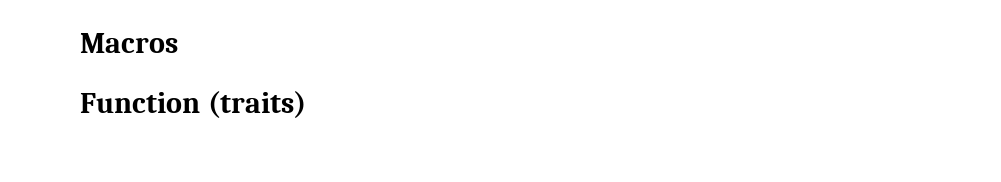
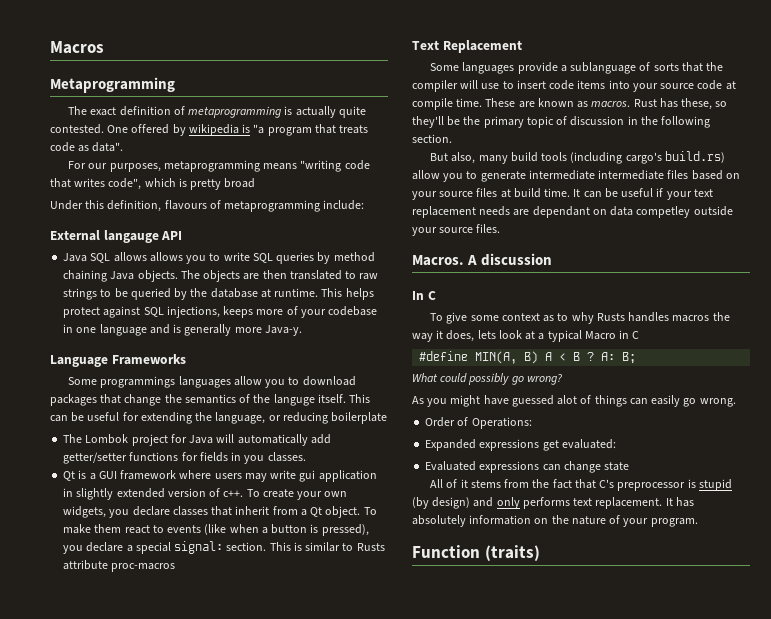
(178, 43) none -> [50,77,175,93] [68,106,366,118] [50,124,369,136] [50,142,124,152] [68,160,370,172] [50,178,256,190] [50,200,365,212] [50,230,183,243] [63,252,375,264] [63,270,379,282] [63,288,374,300] [63,306,378,318] [63,324,302,336] [50,354,186,367] [68,376,356,388] [50,394,371,406] [50,412,388,424] [63,434,331,446] [63,452,306,464] [63,470,377,482] [63,488,348,500] [63,506,377,518] [63,524,369,536] [63,541,385,554] [63,560,176,572] [412,40,522,53] [430,62,724,74] [412,80,736,92] [412,98,728,110] [412,116,711,128] [412,134,452,143] [430,151,725,164] [412,170,740,182] [412,188,713,200] [412,206,733,218] [412,224,501,236] [412,253,553,266] [412,291,436,300] [430,312,730,324] [412,330,640,342] [419,351,637,364] [412,373,562,385] [412,395,736,407] [425,417,532,429] [425,439,616,451] [425,461,630,473] [430,479,732,491] [412,497,694,509] [412,515,698,527] // Metaprogramming // The exact definition of metaprogramming is actually quite contested. One offered by wikipedia is "a program that treats code as data". // For our purposes, metaprogramming means "writing code that writes code", which is pretty broad // Under this definition, flavours of metaprogramming include: // External langauge API // Java SQL allows allows you to write SQL queries by method chaining Java objects. The objects are then translated to raw strings to be queried by the database at runtime. This helps protect against SQL injections, keeps more of your codebase in one language and is generally more Java-y. // Language Frameworks // Some programmings languages allow you to download packages that change the semantics of the languge itself. This can be useful for extending the language, or reducing boilerplate // The Lombok project for Java will automatically add getter/setter functions for fields in you classes. // Qt is a GUI framework where users may write gui application in slightly extended version of c++. To create your own widgets, you declare classes that inherit from a Qt object. To make them react to events (like when a button is pressed), you declare a special signal: section. This is similar to Rusts attribute proc-macros // Text Replacement // Some languages provide a sublanguage of sorts that the compiler will use to insert code items into your source code at compile time. These are known as macros. Rust has these, so they'll be the primary topic of discussion in the following section. // But also, many build tools (including cargo's build.rs) allow you to generate intermediate intermediate files based on your source files at build time. It can be useful if your text replacement needs are dependant on data competley outside your source files. // Macros. A discussion // In C // To give some context as to why Rusts handles macros the way it does, lets look at a typical Macro in C // #define MIN(A, B) A < B ? A: B; // What could possibly go wrong? // As you might have guessed alot of things can easily go wrong. // Order of Operations: // Expanded expressions get evaluated: // Evaluated expressions can change state // All of it stems from the fact that C's preprocessor is stupid (by design) and only performs text replacement. It has absolutely information on the nature of your program.

